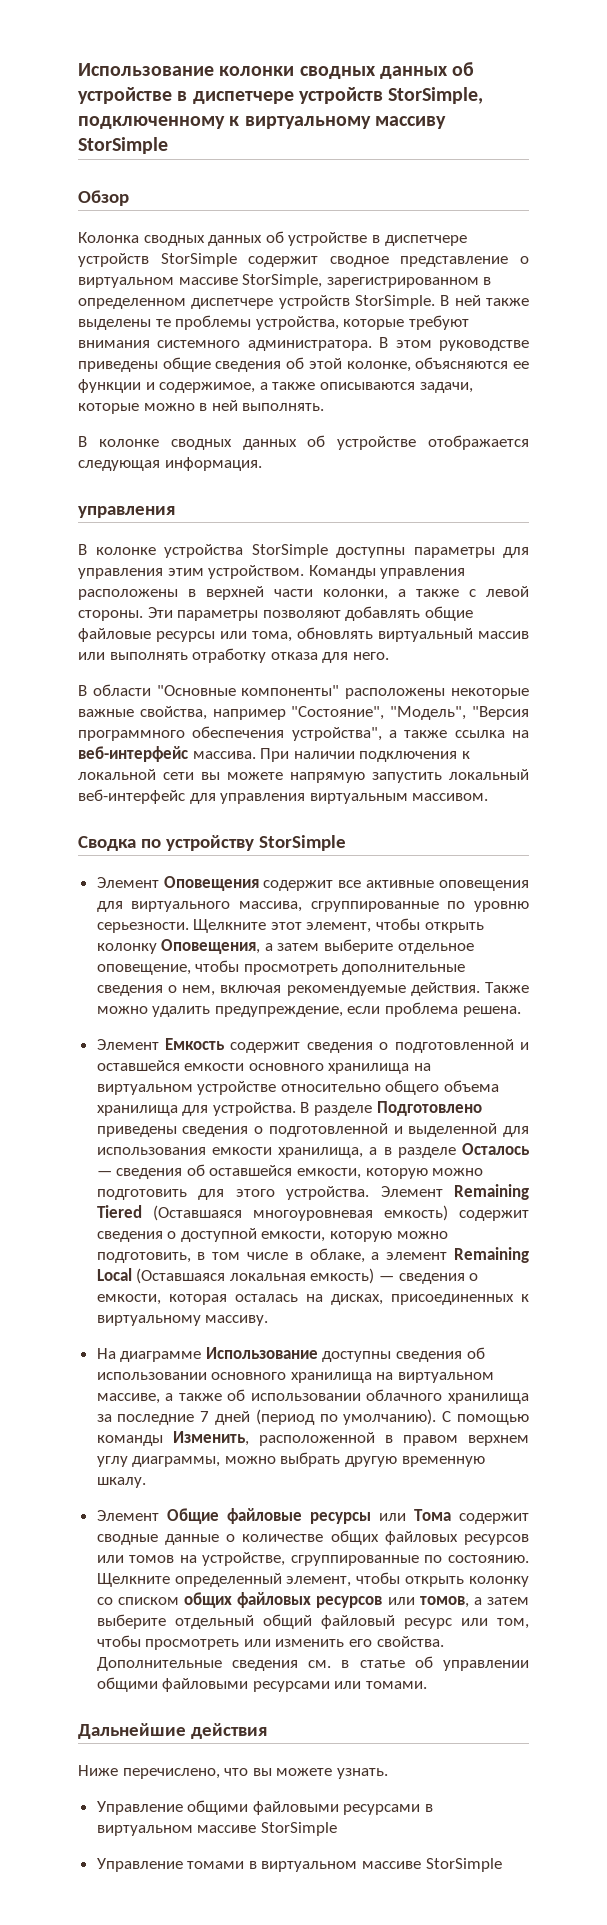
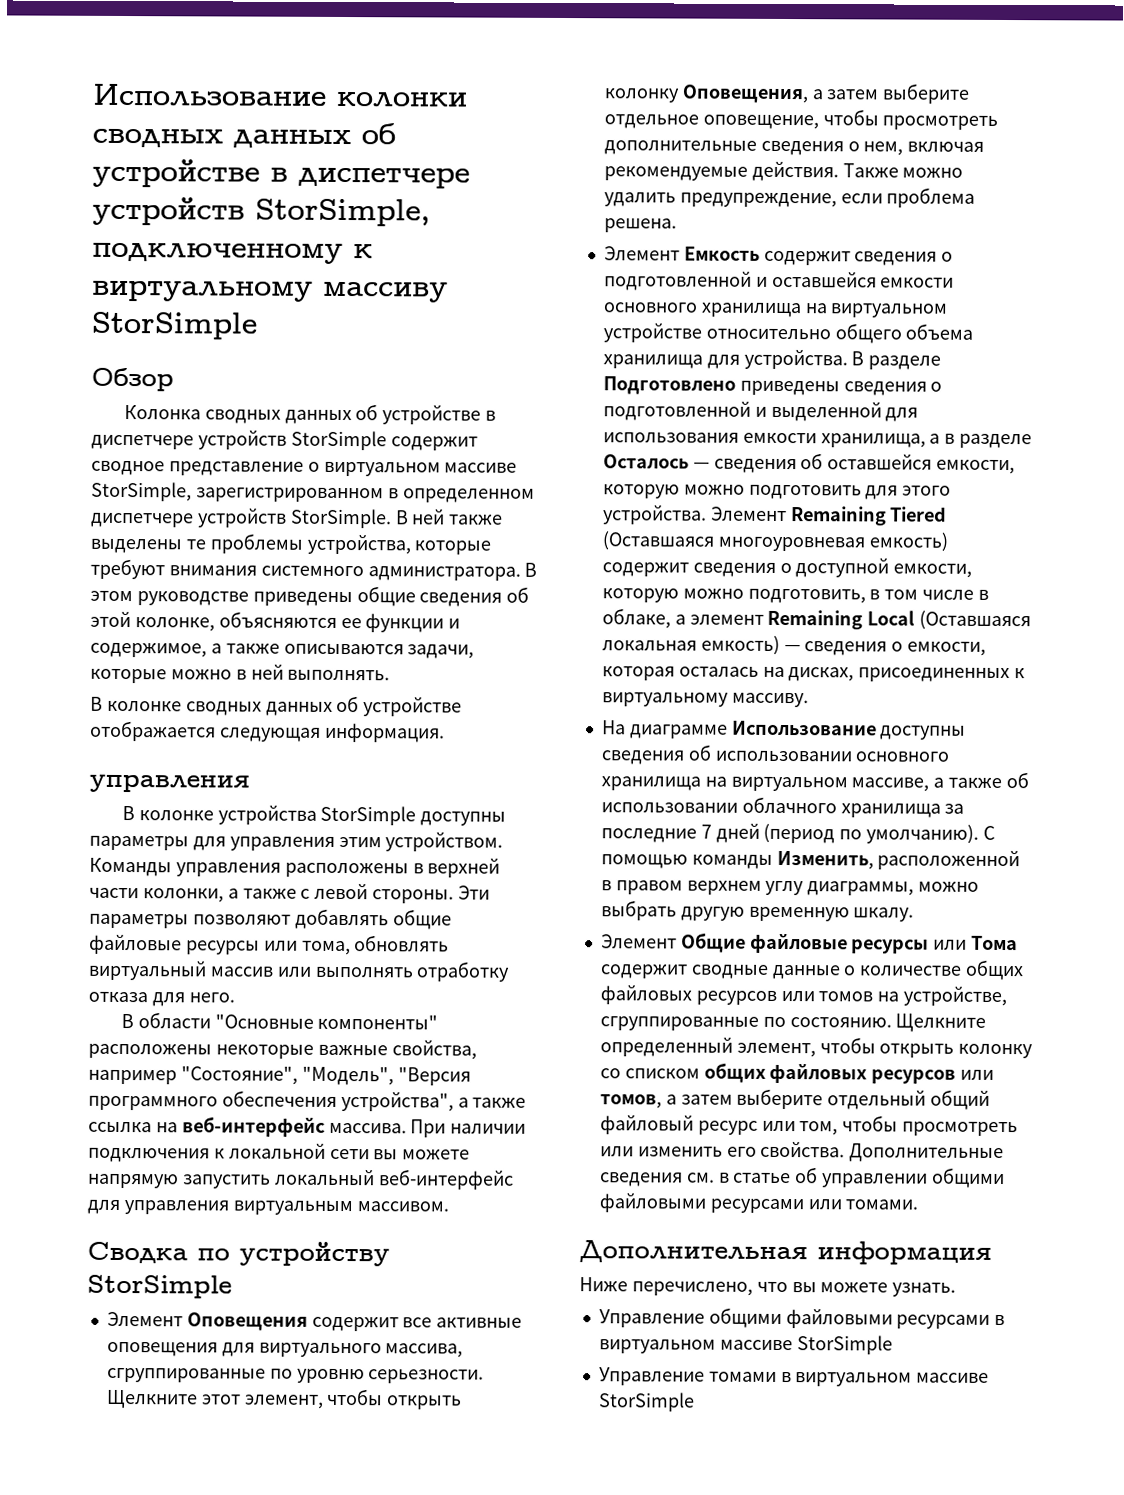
[78,1723,267,1739] Дальнейшие действия -> [579,1240,992,1265] Дополнительная информация

